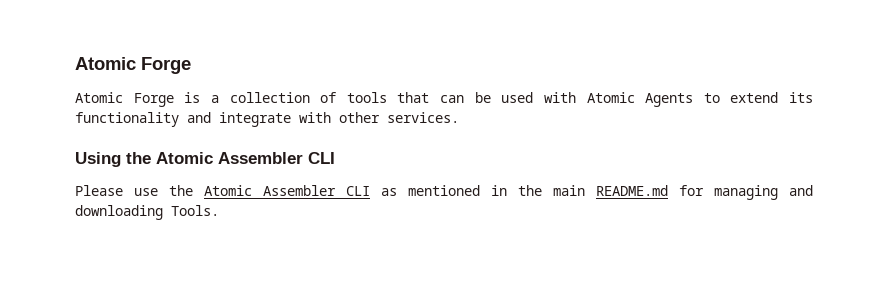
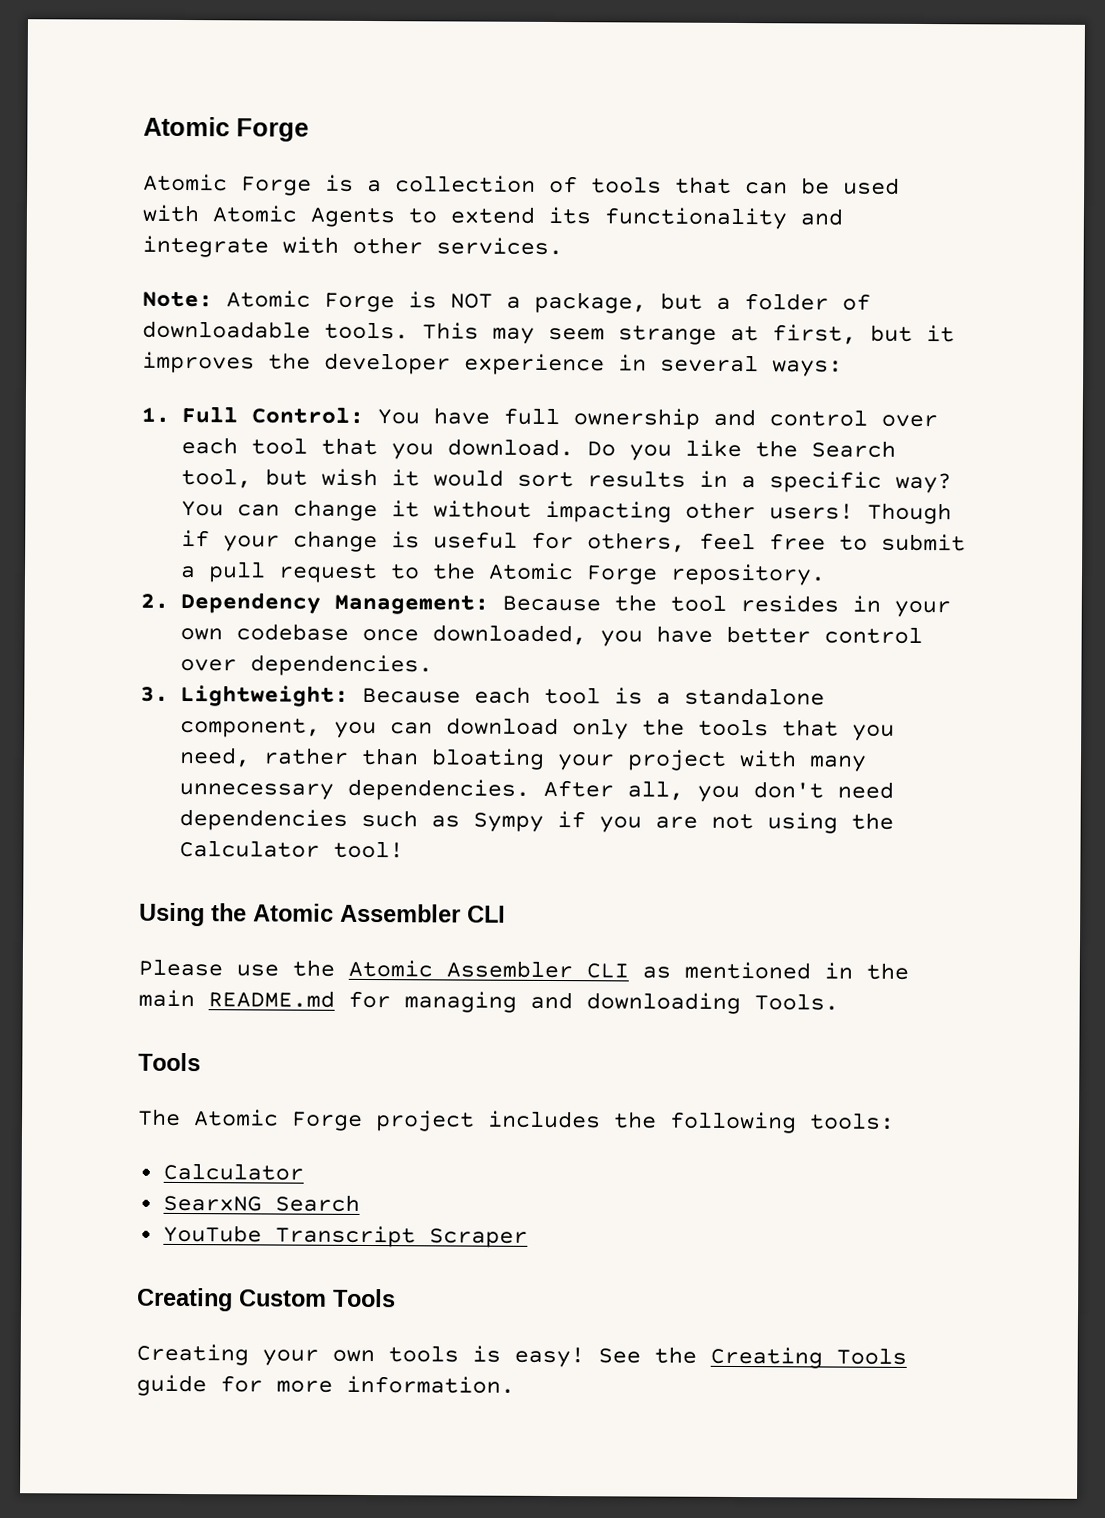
(459, 117) none -> [142,290,871,314] [142,320,955,345] [142,351,843,377] [141,405,938,430] [180,436,896,461] [180,467,952,494] [180,499,952,525] [180,529,966,553] [179,561,826,586] [140,591,951,618] [179,623,923,647] [179,654,433,677] [140,684,825,707] [179,717,895,741] [178,746,867,772] [178,778,894,803] [178,808,894,834] [178,839,404,859] // Note: Atomic Forge is NOT a package, but a folder of downloadable tools. This may seem strange at first, but it improves the developer experience in several ways: // 1. Full Control: You have full ownership and control over each tool that you download. Do you like the Search tool, but wish it would sort results in a specific way? You can change it without impacting other users! Though if your change is useful for others, feel free to submit a pull request to the Atomic Forge repository. // 2. Dependency Management: Because the tool resides in your own codebase once downloaded, you have better control over dependencies. // 3. Lightweight: Because each tool is a standalone component, you can download only the tools that you need, rather than bloating your project with many unnecessary dependencies. After all, you don't need dependencies such as Sympy if you are not using the Calculator tool!
(219, 210) none -> [138,1052,201,1072] [138,1108,895,1134] [162,1162,304,1181] [162,1194,360,1212] [162,1224,528,1248] [137,1287,396,1312] [136,1343,907,1369] [136,1374,515,1397] // Tools // The Atomic Forge project includes the following tools: // Calculator // SearxNG Search // YouTube Transcript Scraper // Creating Custom Tools // Creating your own tools is easy! See the Creating Tools guide for more information.

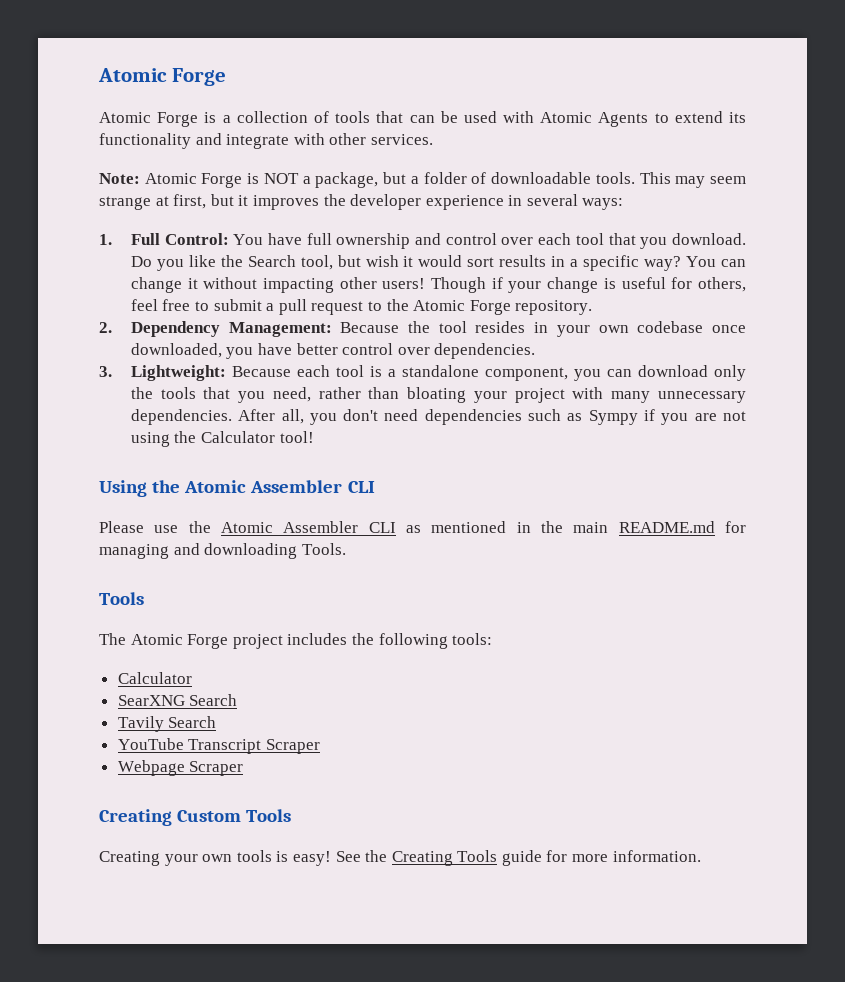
[162,1195,262,1212] SearxNG -> [117,694,238,706] [117,716,164,732] SearXNG Search // Tavily
(528, 1238) none -> [117,760,244,776] // Webpage Scraper

